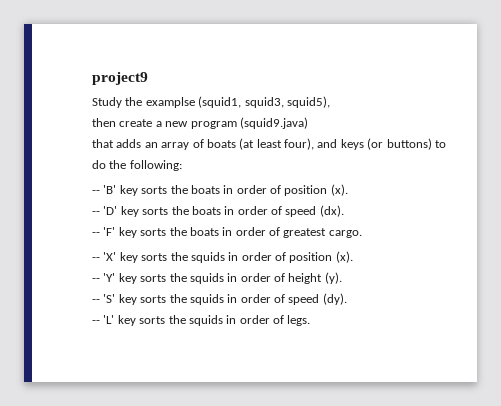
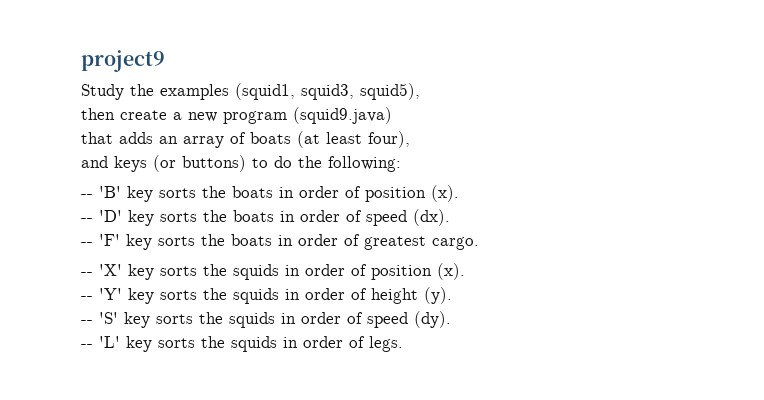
[145,97,195,108] examplse -> [160,84,229,100] examples
(314, 144) none -> (410, 139) //

